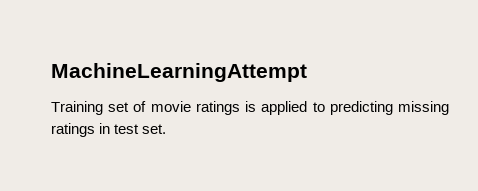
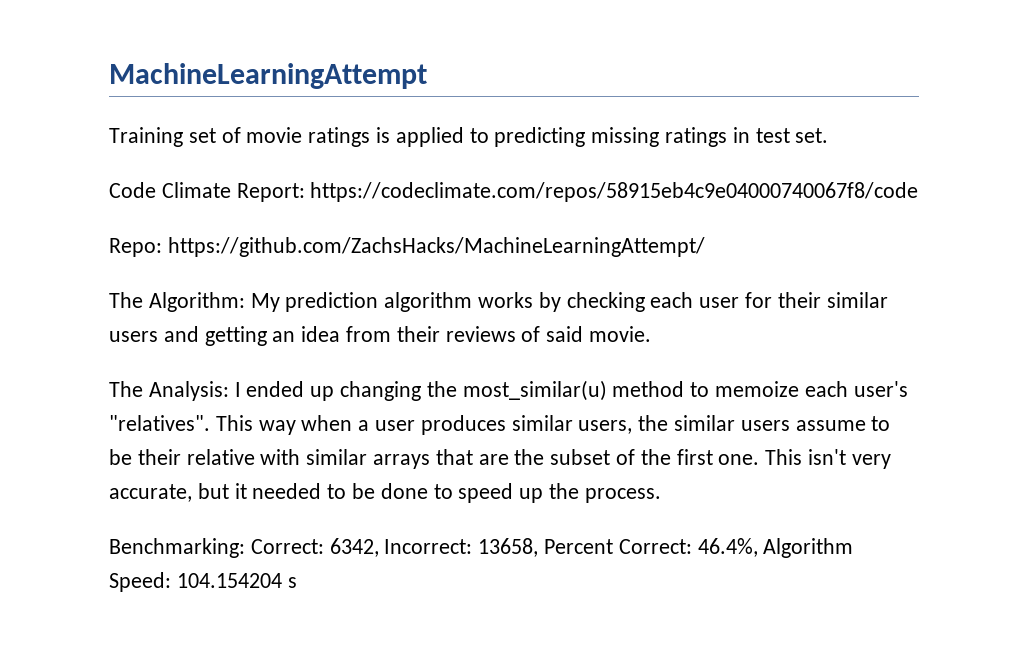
(167, 129) none -> [109,182,919,202] [109,237,705,257] [109,292,888,312] [109,326,652,346] [109,380,908,401] [109,415,891,435] [109,449,891,469] [109,483,661,503] [109,538,854,558] [109,572,297,592] // Code Climate Report: https://codeclimate.com/repos/58915eb4c9e04000740067f8/code // Repo: https://github.com/ZachsHacks/MachineLearningAttempt/ // The Algorithm: My prediction algorithm works by checking each user for their similar users and getting an idea from their reviews of said movie. // The Analysis: I ended up changing the most_similar(u) method to memoize each user's "relatives". This way when a user produces similar users, the similar users assume to be their relative with similar arrays that are the subset of the first one. This isn't very accurate, but it needed to be done to speed up the process. // Benchmarking: Correct: 6342, Incorrect: 13658, Percent Correct: 46.4%, Algorithm Speed: 104.154204 s

